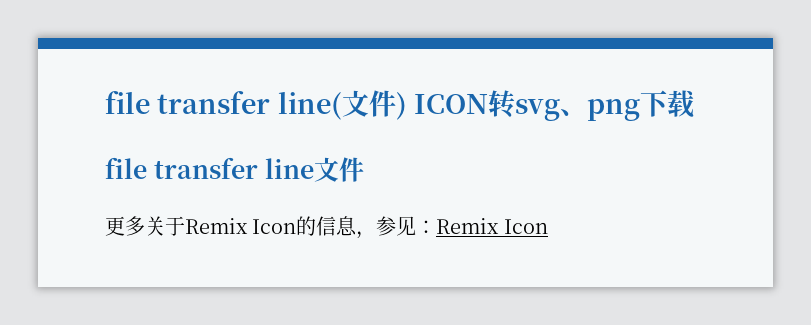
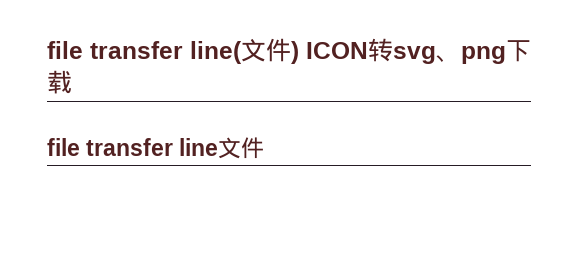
[105,216,548,239] // 更多关于Remix Icon的信息，参见：Remix Icon -> (265, 148) none

